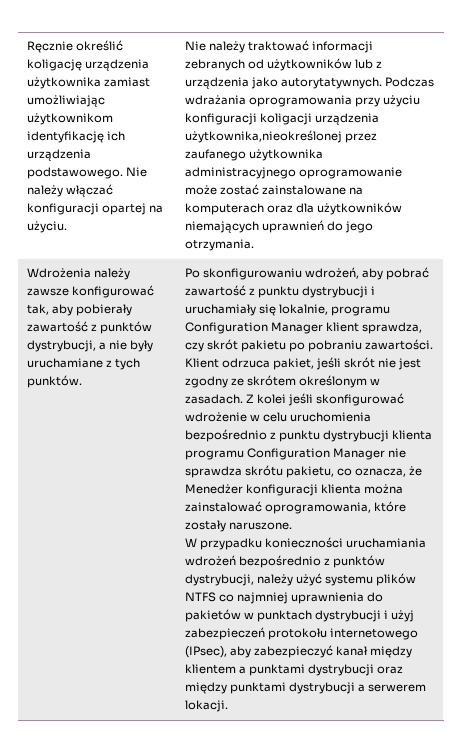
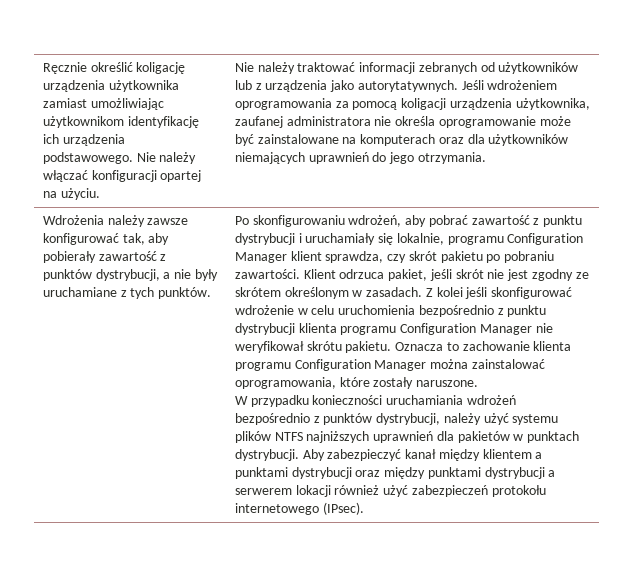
[385,77,435,87] [184,95,421,107] [184,113,380,125] [184,130,377,143] [184,149,323,161] [184,167,296,179] Podczas wdrażania oprogramowania przy użyciu konfiguracji koligacji urządzenia użytkownika,nieokreślonej przez zaufanego użytkownika administracyjnego -> [461,80,558,90] [234,98,590,110] [234,116,436,128] Jeśli wdrożeniem oprogramowania za pomocą koligacji urządzenia użytkownika, zaufanej administratora nie określa
[219,184,259,195] zostać -> [234,134,254,146] być
[184,465,423,478] [184,484,362,496] sprawdza skrótu pakietu, co oznacza, że Menedżer konfiguracji klienta -> [234,341,572,353] [234,359,427,371] weryfikował skrótu pakietu. Oznacza to zachowanie klienta programu Configuration Manager
[218,592,384,604] [184,609,415,622] [184,627,419,640] [184,646,251,658] co najmniej uprawnienia do pakietów w punktach dystrybucji i użyj zabezpieczeń protokołu internetowego (IPsec), aby -> [306,431,580,443] [234,449,325,461] najniższych uprawnień dla pakietów w punktach dystrybucji. Aby
[184,700,228,712] lokacji. -> [295,485,546,497] [234,502,364,515] lokacji również użyć zabezpieczeń protokołu internetowego (IPsec).

